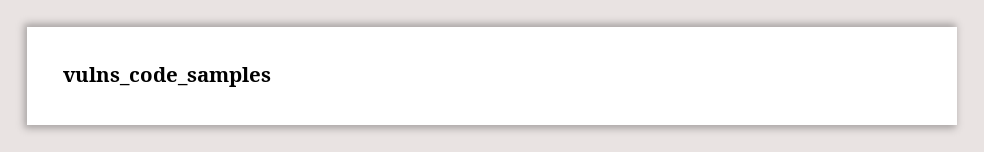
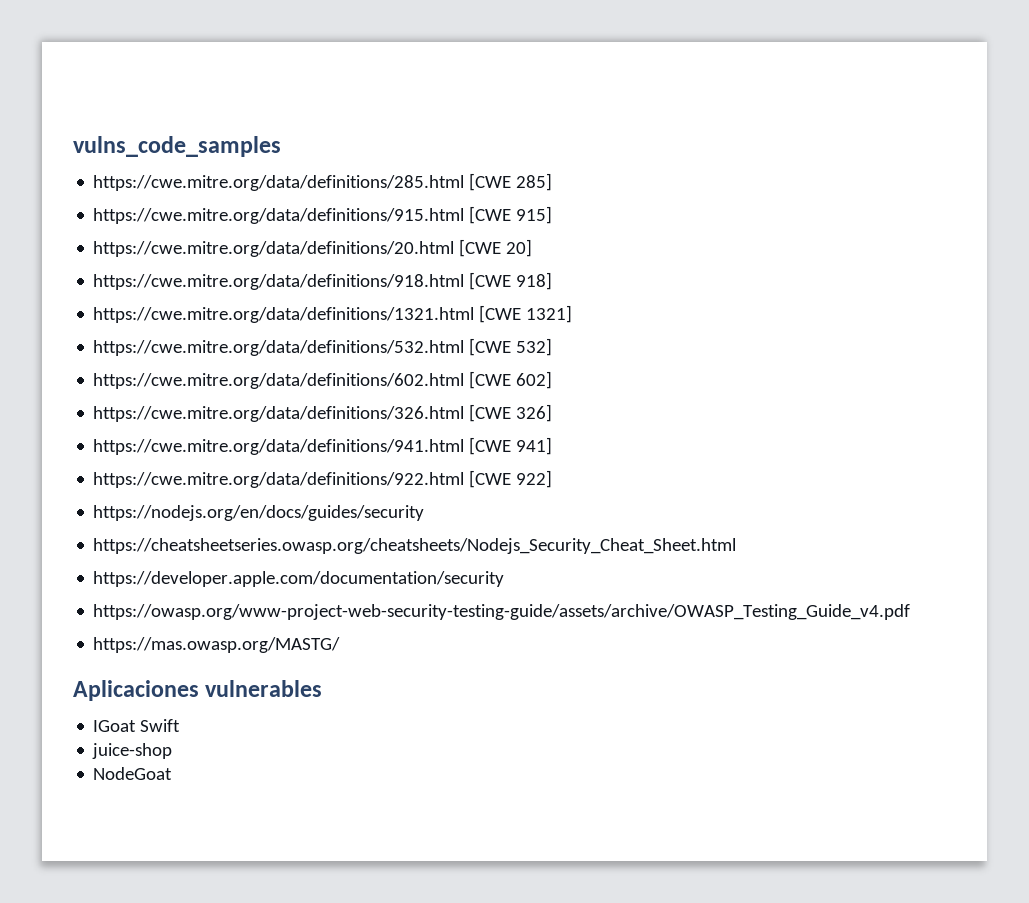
(271, 77) none -> [93,173,553,191] [93,206,553,224] [93,239,533,257] [93,272,553,290] [93,305,573,323] [93,338,553,356] [93,371,553,389] [93,404,553,422] [93,437,553,455] [93,470,553,488] [93,505,425,521] [93,538,737,554] [93,571,505,587] [93,604,911,620] [93,637,341,653] [73,680,323,701] [93,719,181,732] [92,743,173,759] [93,767,173,780] // https://cwe.mitre.org/data/definitions/285.html [CWE 285] // https://cwe.mitre.org/data/definitions/915.html [CWE 915] // https://cwe.mitre.org/data/definitions/20.html [CWE 20] // https://cwe.mitre.org/data/definitions/918.html [CWE 918] // https://cwe.mitre.org/data/definitions/1321.html [CWE 1321] // https://cwe.mitre.org/data/definitions/532.html [CWE 532] // https://cwe.mitre.org/data/definitions/602.html [CWE 602] // https://cwe.mitre.org/data/definitions/326.html [CWE 326] // https://cwe.mitre.org/data/definitions/941.html [CWE 941] // https://cwe.mitre.org/data/definitions/922.html [CWE 922] // https://nodejs.org/en/docs/guides/security // https://cheatsheetseries.owasp.org/cheatsheets/Nodejs_Security_Cheat_Sheet.html // https://developer.apple.com/documentation/security // https://owasp.org/www-project-web-security-testing-guide/assets/archive/OWASP_Testing_Guide_v4.pdf // https://mas.owasp.org/MASTG/ // Aplicaciones vulnerables // IGoat Swift // juice-shop // NodeGoat

